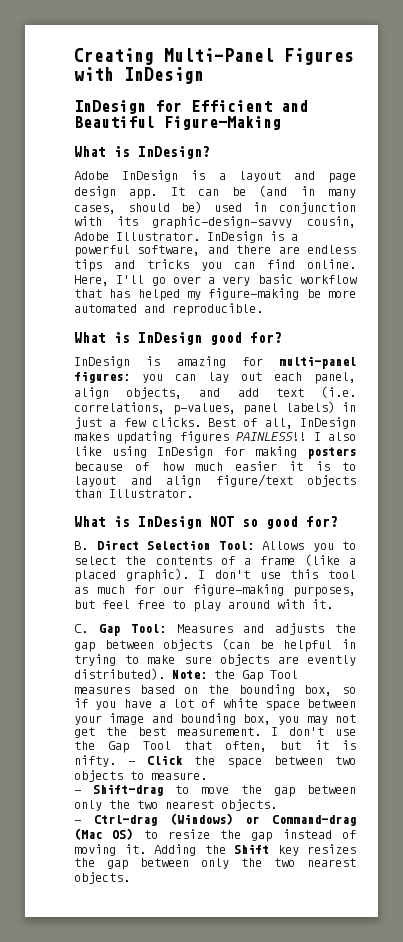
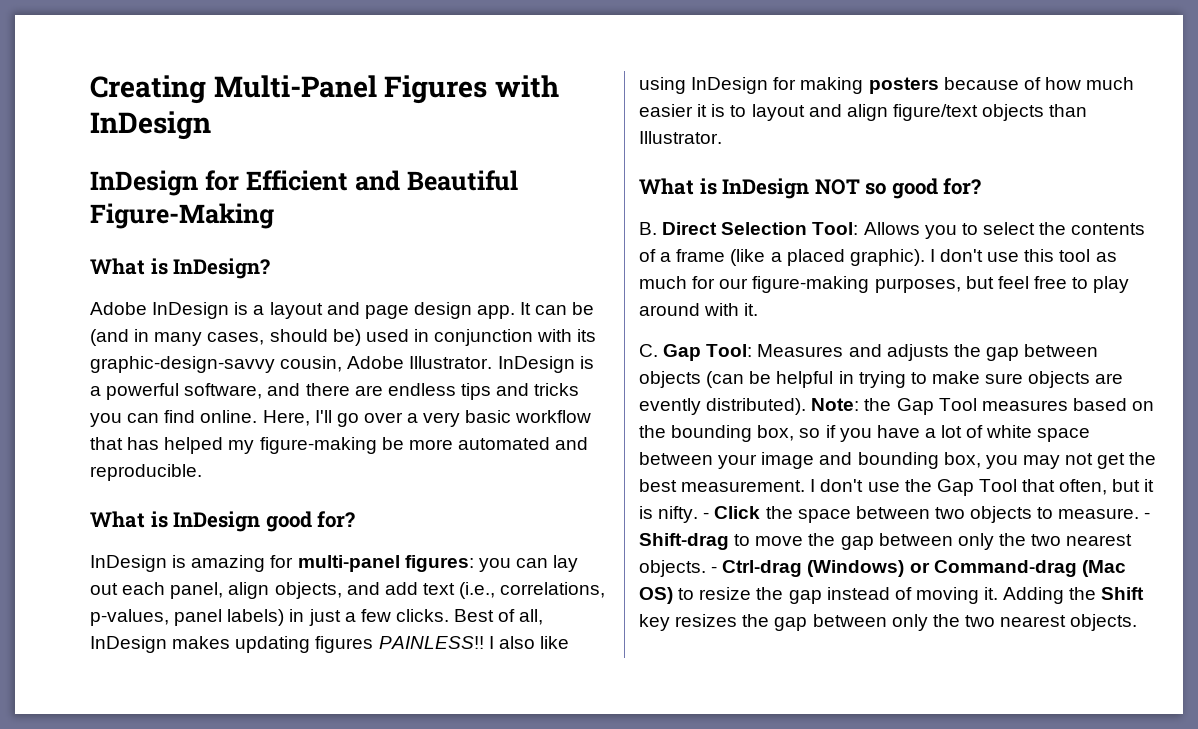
[321,386,356,398] (i.e. -> [459,582,496,599] (i.e.,
(207, 776) // -> (1140, 513) none
(277, 805) // -> (706, 568) none

